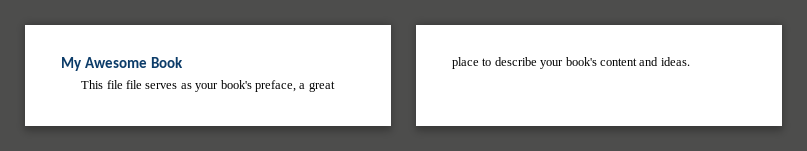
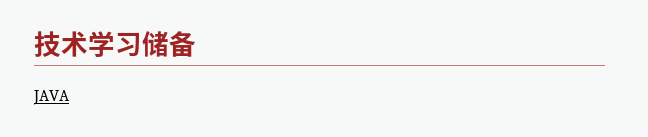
[61,57,183,71] [81,80,335,92] [452,57,690,69] My Awesome Book // This file file serves as your book's preface, a great place to describe your book's content and ideas. -> [34,31,196,57] [33,90,70,105] 技术学习储备 // JAVA

